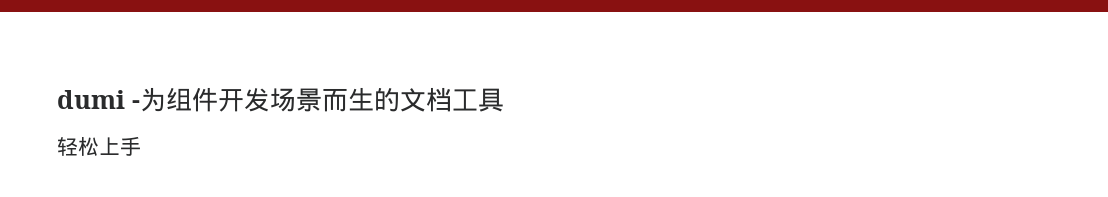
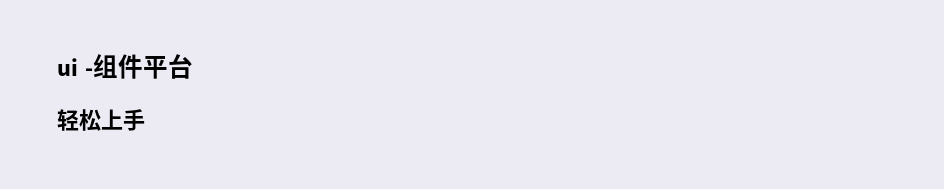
[57,87,504,112] dumi -为组件开发场景而生的文档工具 -> [57,54,193,79] ui -组件平台

